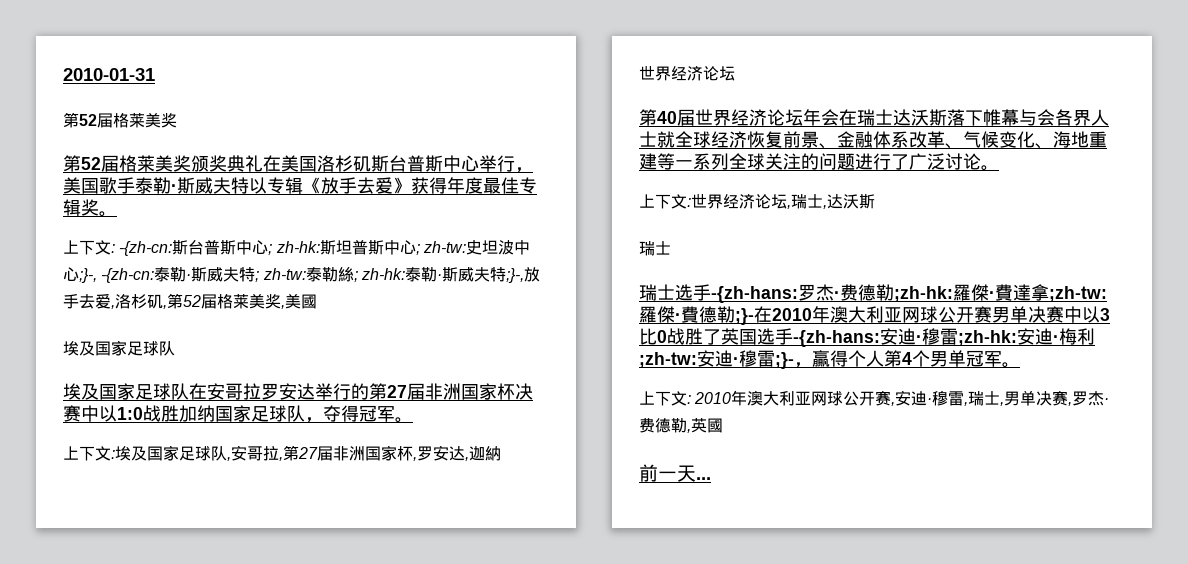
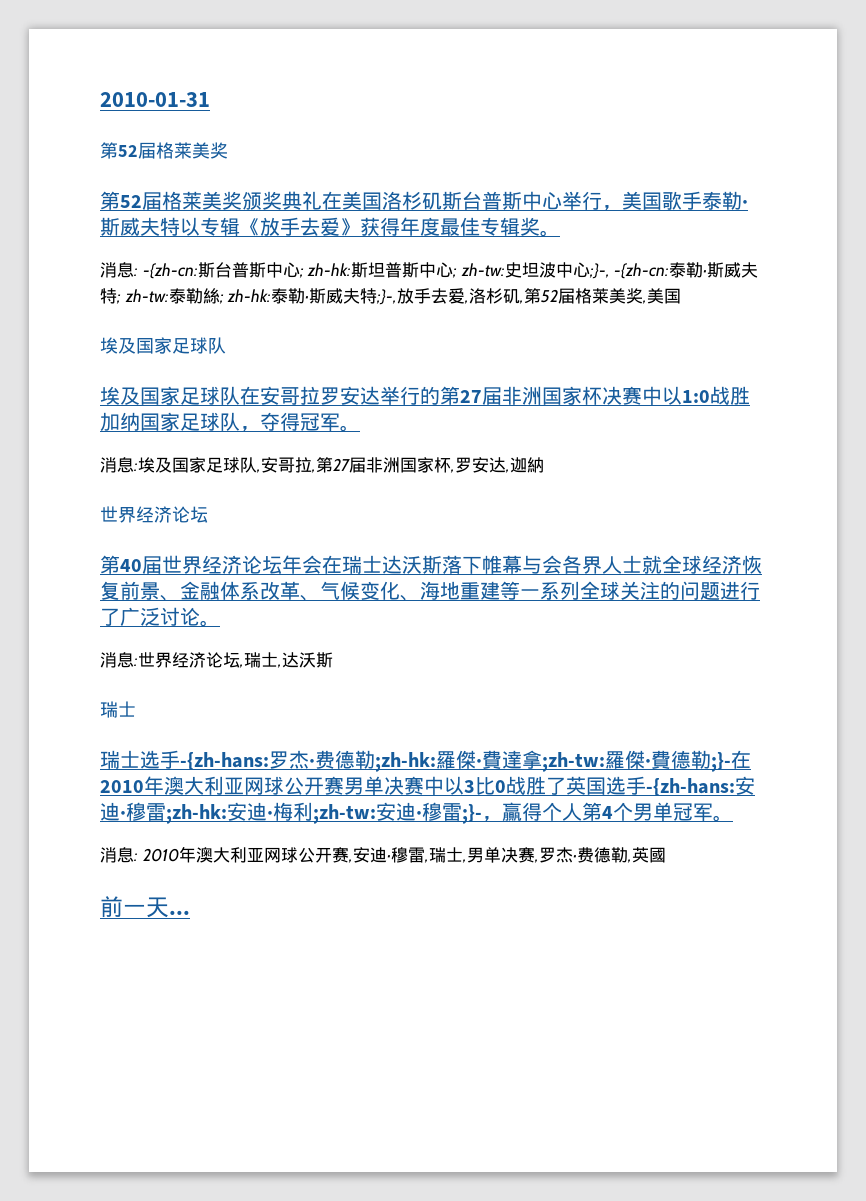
[63,240,111,255] 上下文 -> [100,262,134,278] 消息
[301,294,317,309] 國 -> [664,288,682,304] 国
[63,446,111,461] 上下文 -> [100,457,134,473] 消息
[639,194,687,209] 上下文 -> [100,652,134,668] 消息
[639,391,687,406] 上下文 -> [100,847,134,863] 消息

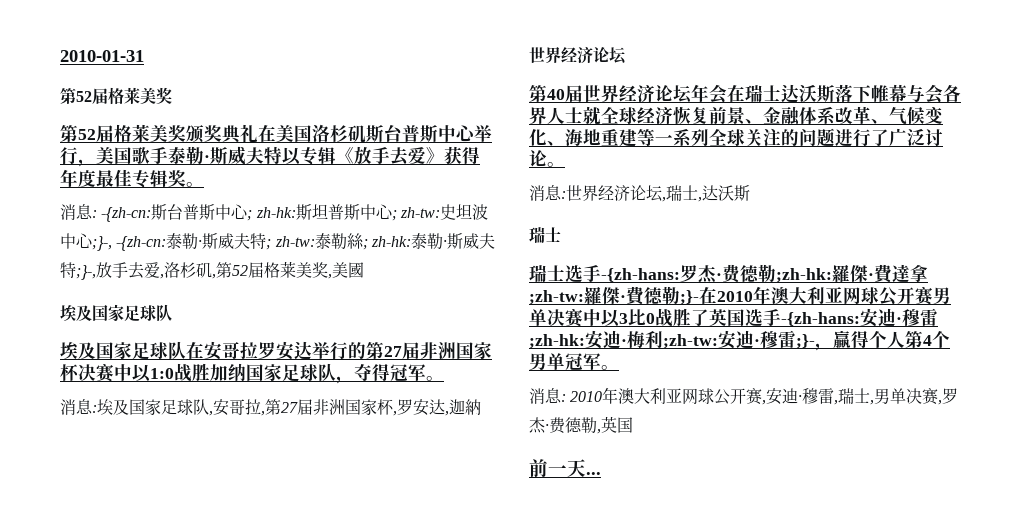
[664,288,682,304] 国 -> [348,262,364,278] 國
[648,847,666,863] 國 -> [617,417,633,433] 国

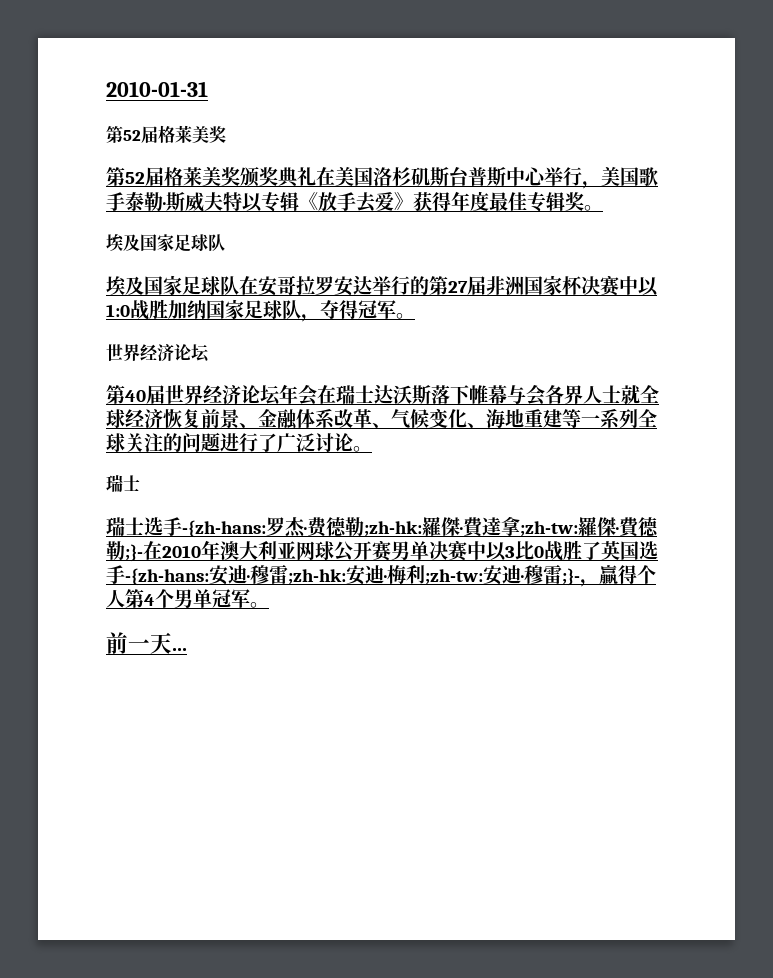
[60,204,488,222] [60,233,495,251] [60,261,364,280] // 消息: -{zh-cn:斯台普斯中心; zh-hk:斯坦普斯中心; zh-tw:史坦波中心;}-, -{zh-cn:泰勒·斯威夫特; zh-tw:泰勒絲; zh-hk:泰勒·斯威夫特;}-,放手去爱,洛杉矶,第52届格莱美奖,美國 -> (603, 208) none
[60,399,481,416] // 消息:埃及国家足球队,安哥拉,第27届非洲国家杯,罗安达,迦納 -> (415, 316) none
[529,185,750,202] // 消息:世界经济论坛,瑞士,达沃斯 -> (372, 449) none
[529,387,959,405] [529,416,633,434] // 消息: 2010年澳大利亚网球公开赛,安迪·穆雷,瑞士,男单决赛,罗杰·费德勒,英国 -> (269, 605) none

